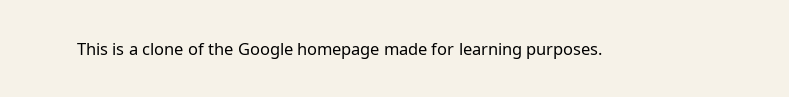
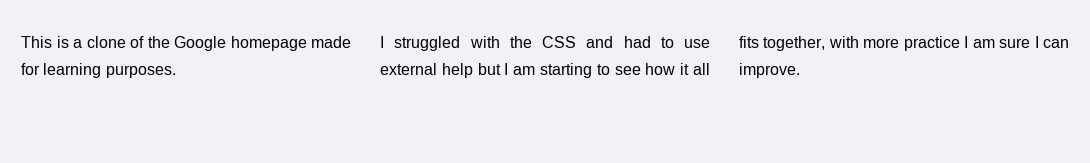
(603, 52) none -> [380,36,710,51] [380,63,710,78] [739,36,1069,51] [739,63,800,78] // I struggled with the CSS and had to use external help but I am starting to see how it all fits together, with more practice I am sure I can improve.

